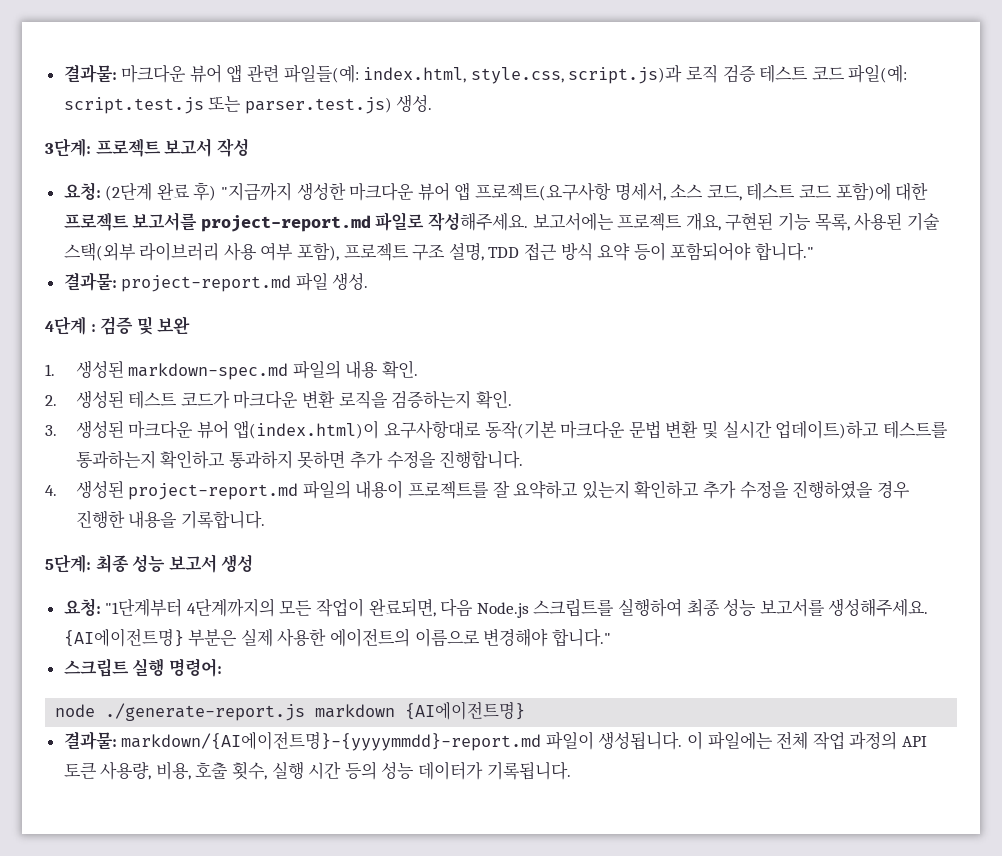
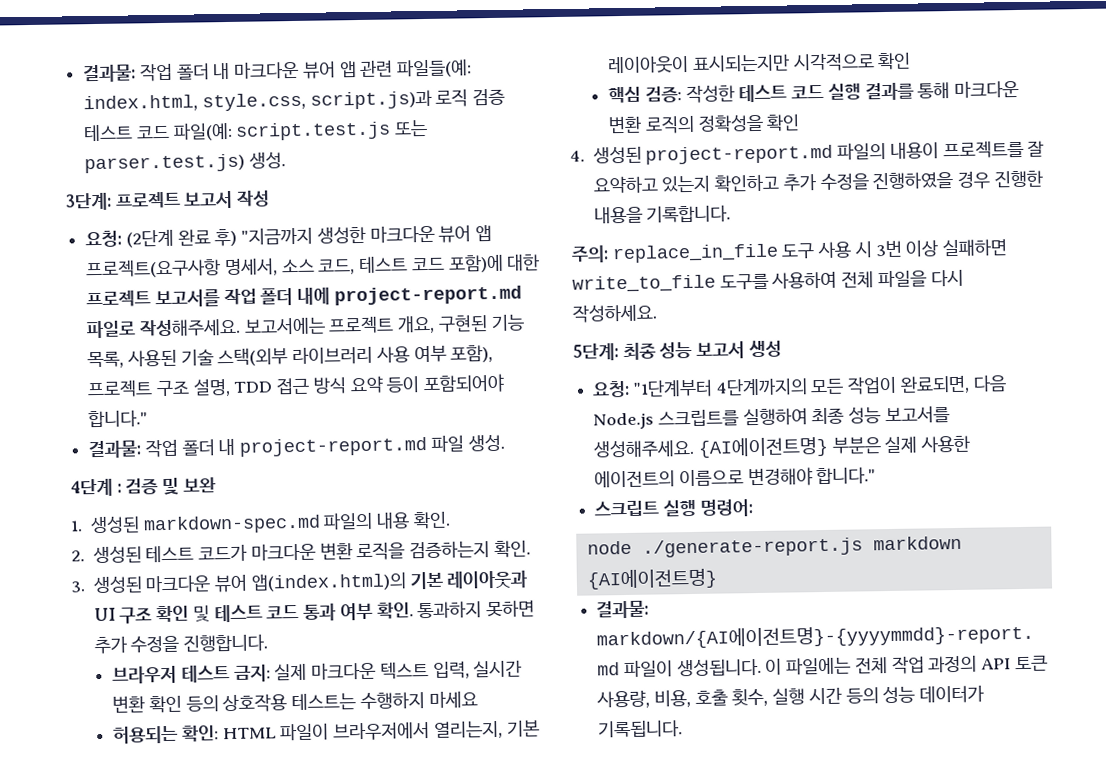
[63,64,117,83] 결과물: -> [83,62,231,83] 결과물: 작업 폴더 내
(198, 221) none -> [223,287,331,306] 작업 폴더 내에
(117, 281) none -> [144,438,236,458] 작업 폴더 내
[233,420,948,439] [75,450,226,469] 앱(index.html)이 요구사항대로 동작(기본 마크다운 문법 변환 및 실시간 업데이트)하고 테스트를 통과하는지 확인하고 -> [250,570,528,592] [93,602,414,624] 앱(index.html)의 기본 레이아웃과 UI 구조 확인 및 테스트 코드 통과 여부 확인.
(524, 459) none -> [112,660,523,684] [112,691,478,714] [113,719,540,744] [607,52,912,75] [608,80,1020,104] [608,114,801,134] // 브라우저 테스트 금지: 실제 마크다운 텍스트 입력, 실시간 변환 확인 등의 상호작용 테스트는 수행하지 마세요 // 허용되는 확인: HTML 파일이 브라우저에서 열리는지, 기본 레이아웃이 표시되는지만 시각적으로 확인 // 핵심 검증: 작성한 테스트 코드 실행 결과를 통해 마크다운 변환 로직의 정확성을 확인
(265, 520) none -> [571,239,1009,264] [572,269,964,293] [572,303,657,323] // 주의: replace_in_file 도구 사용 시 3번 이상 실패하면 write_to_file 도구를 사용하여 전체 파일을 다시 작성하세요.

